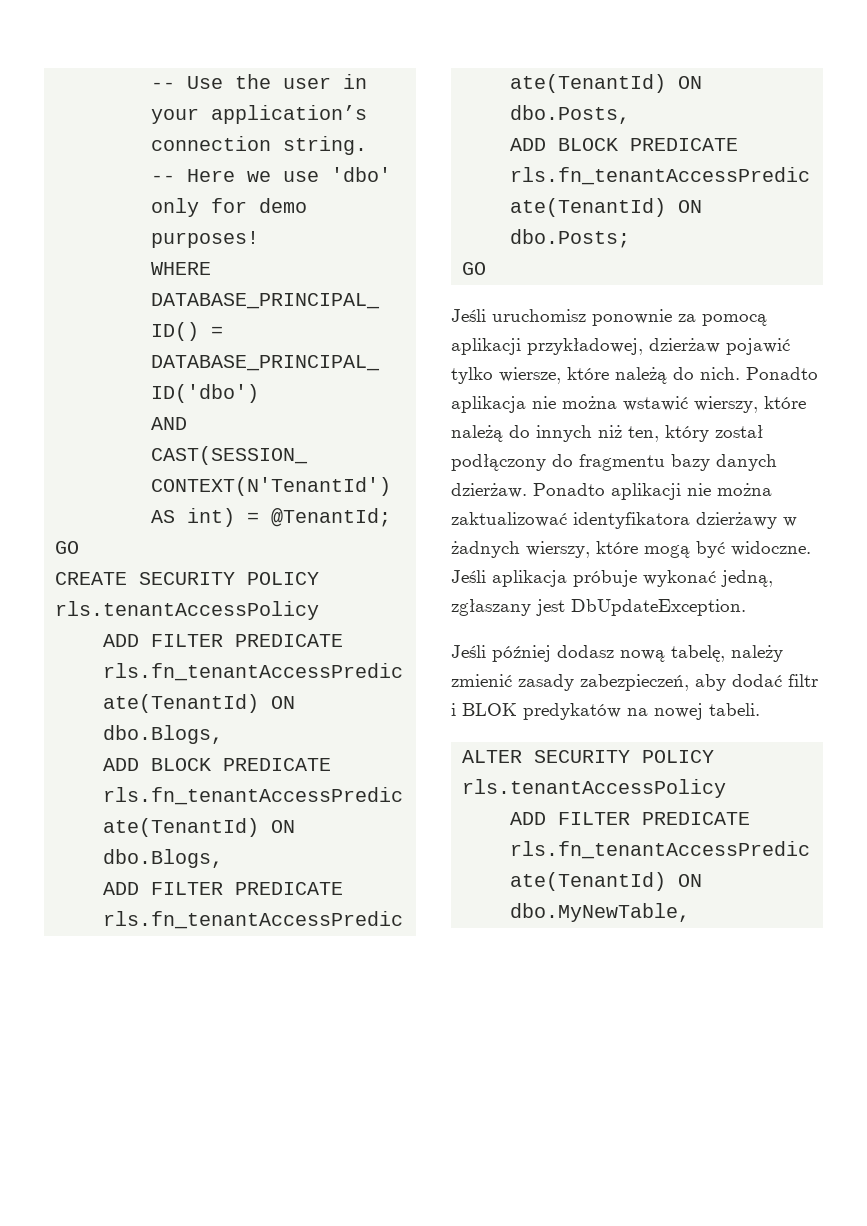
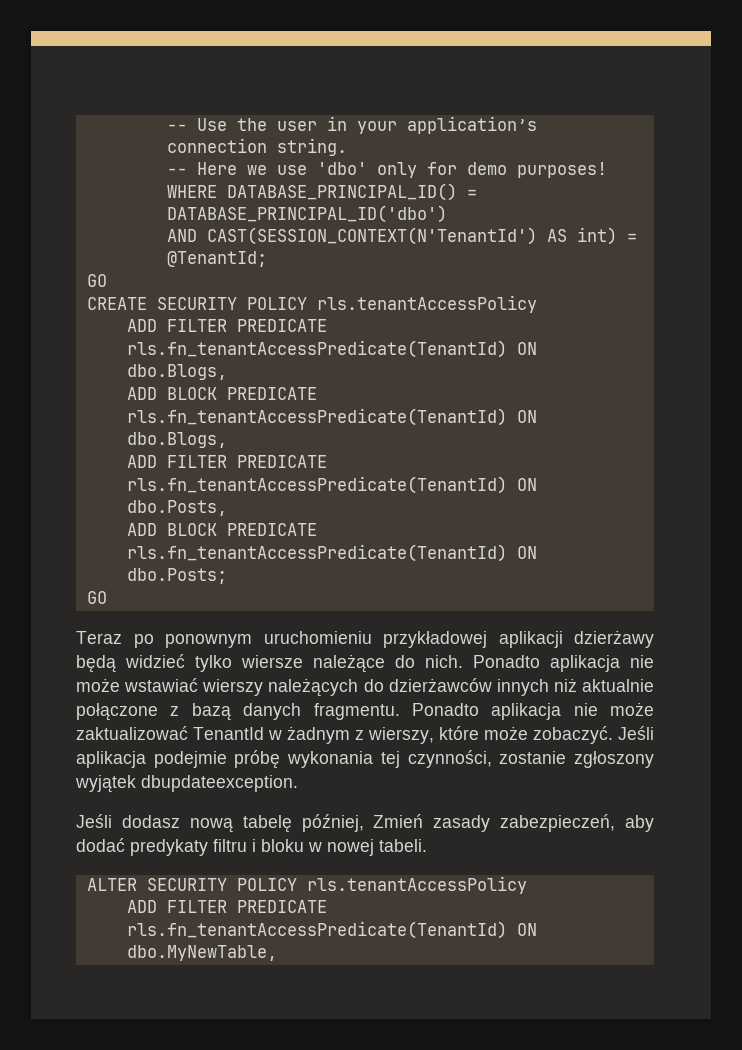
[451,309,767,326] [451,338,790,355] [451,367,667,384] Jeśli uruchomisz ponownie za pomocą aplikacji przykładowej, dzierżaw pojawić tylko wiersze, które należą -> [76,630,654,648] [76,654,385,673] Teraz po ponownym uruchomieniu przykładowej aplikacji dzierżawy będą widzieć tylko wiersze należące
[562,396,806,413] [451,425,763,442] [451,454,777,471] [451,483,772,500] [451,512,797,529] [451,541,811,558] [451,570,773,587] [451,599,746,616] [451,645,551,662] można wstawić wierszy, które należą do innych niż ten, który został podłączony do fragmentu bazy danych dzierżaw. Ponadto aplikacji nie można zaktualizować identyfikatora dzierżawy w żadnych wierszy, które mogą być widoczne. Jeśli aplikacja próbuje wykonać jedną, zgłaszany jest DbUpdateException. // Jeśli później -> [76,678,654,697] [76,702,654,721] [76,726,654,744] [76,750,654,769] [75,775,298,793] [76,814,112,828] może wstawiać wierszy należących do dzierżawców innych niż aktualnie połączone z bazą danych fragmentu. Ponadto aplikacja nie może zaktualizować TenantId w żadnym z wierszy, które może zobaczyć. Jeśli aplikacja podejmie próbę wykonania tej czynności, zostanie zgłoszony wyjątek dbupdateexception. // Jeśli
[671,645,783,662] [451,674,512,687] tabelę, należy zmienić -> [242,814,424,833] tabelę później, Zmień
[788,674,818,687] [451,703,648,720] filtr i BLOK predykatów na -> [130,839,322,856] predykaty filtru i bloku w

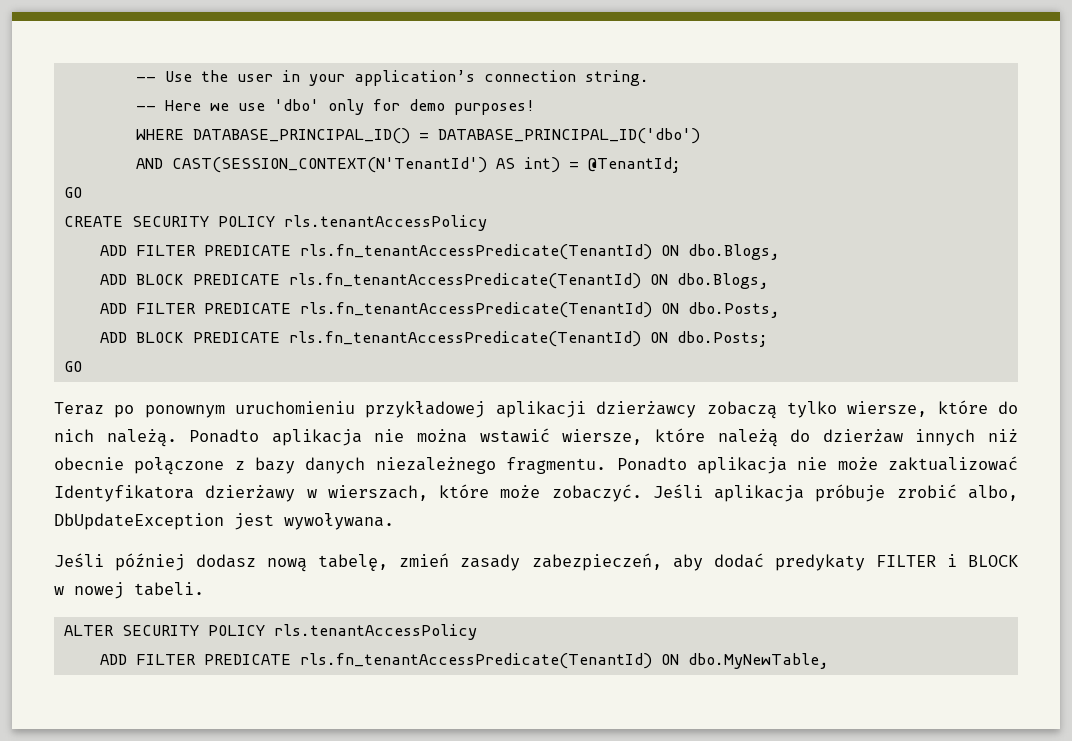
[574,630,654,648] [76,654,654,673] [76,678,492,697] dzierżawy będą widzieć tylko wiersze należące do nich. Ponadto aplikacja nie może wstawiać wierszy należących do dzierżawców -> [596,400,1019,419] [54,428,903,447] dzierżawcy zobaczą tylko wiersze, które do nich należą. Ponadto aplikacja nie można wstawić wiersze, które należą do dzierżaw
[582,679,654,692] aktualnie -> [54,457,124,470] obecnie
[191,703,302,721] bazą danych -> [255,457,496,474] bazy danych niezależnego
[193,726,434,744] TenantId w żadnym z wierszy, -> [54,485,428,502] Identyfikatora dzierżawy w wierszach,
[153,750,654,769] [75,775,298,793] [76,814,112,828] podejmie próbę wykonania tej czynności, zostanie zgłoszony wyjątek dbupdateexception. // Jeśli -> [815,484,1018,502] [54,513,394,530] [54,553,186,571] próbuje zrobić albo, DbUpdateException jest wywoływana. // Jeśli później
[242,814,424,833] tabelę później, Zmień -> [318,553,450,571] tabelę, zmień
[213,839,304,852] filtru i bloku -> [875,554,1019,567] FILTER i BLOCK

